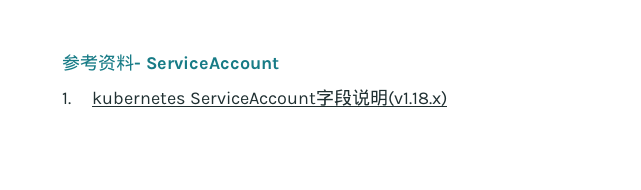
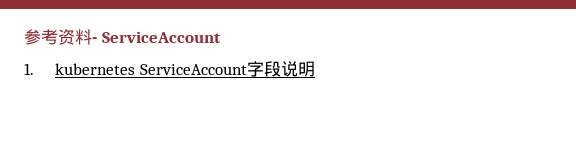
[388,90,448,107] (v1.18.x) -> (315, 69) none

